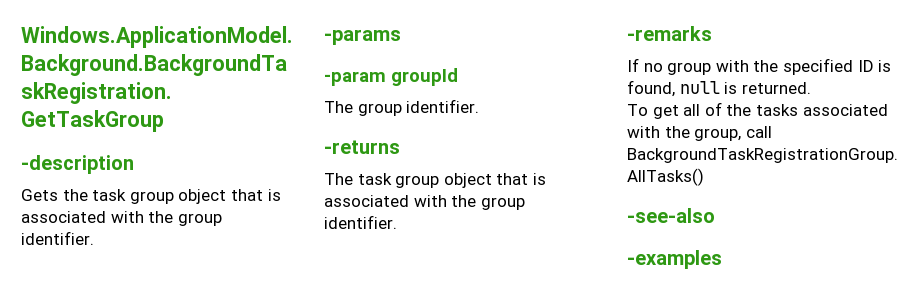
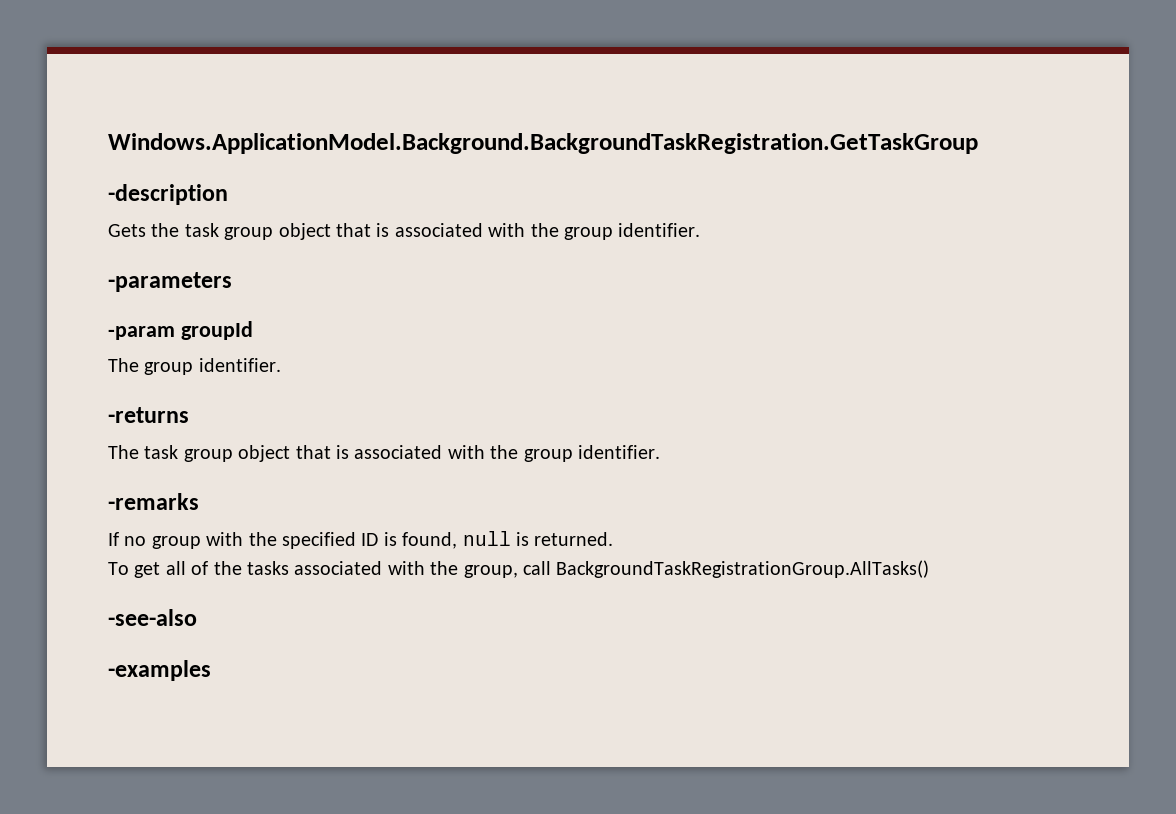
[324,29,401,45] -params -> [108,272,232,292] -parameters

